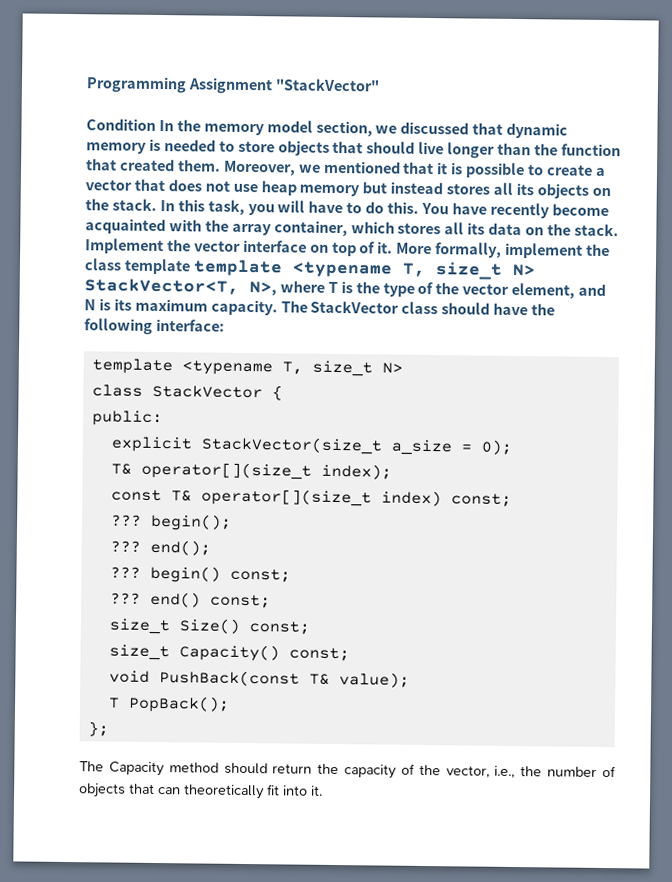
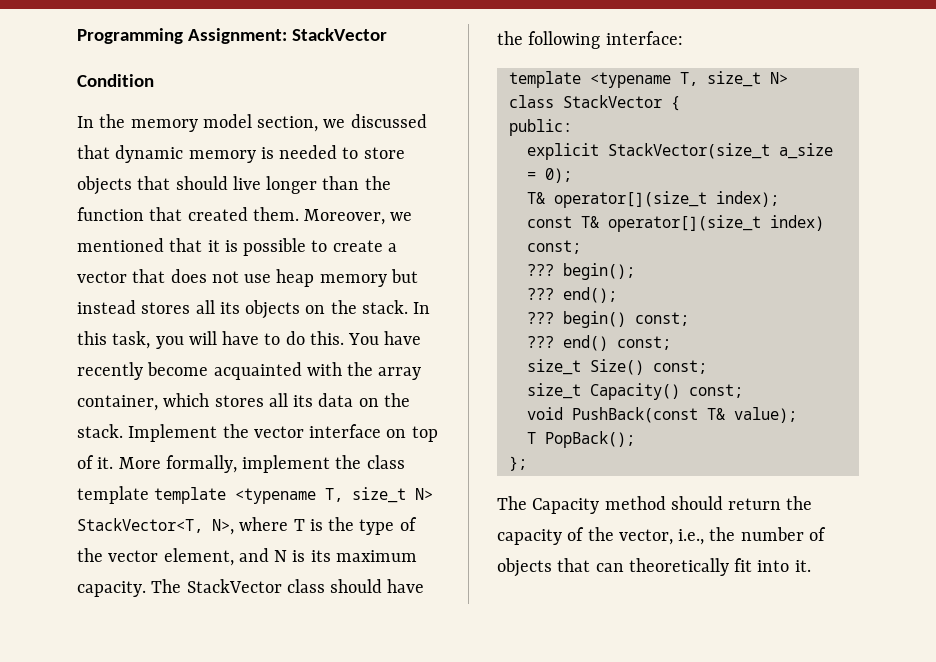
[187,77,380,95] Assignment "StackVector" -> [187,28,387,44] Assignment: StackVector
(156, 124) none -> (154, 80) //

